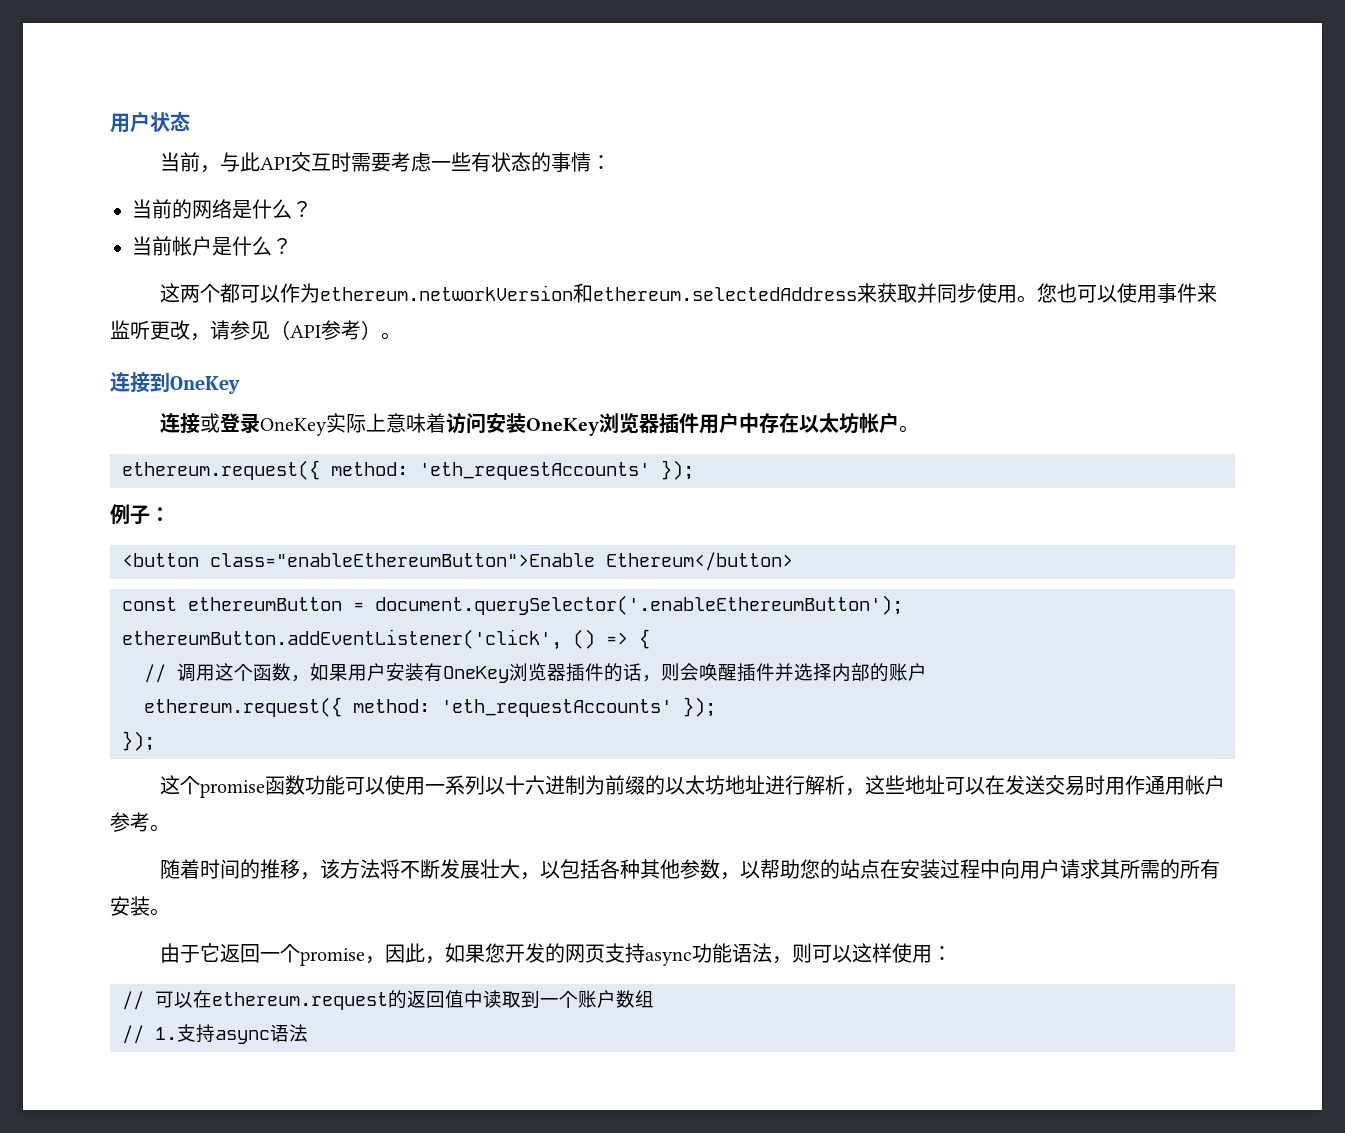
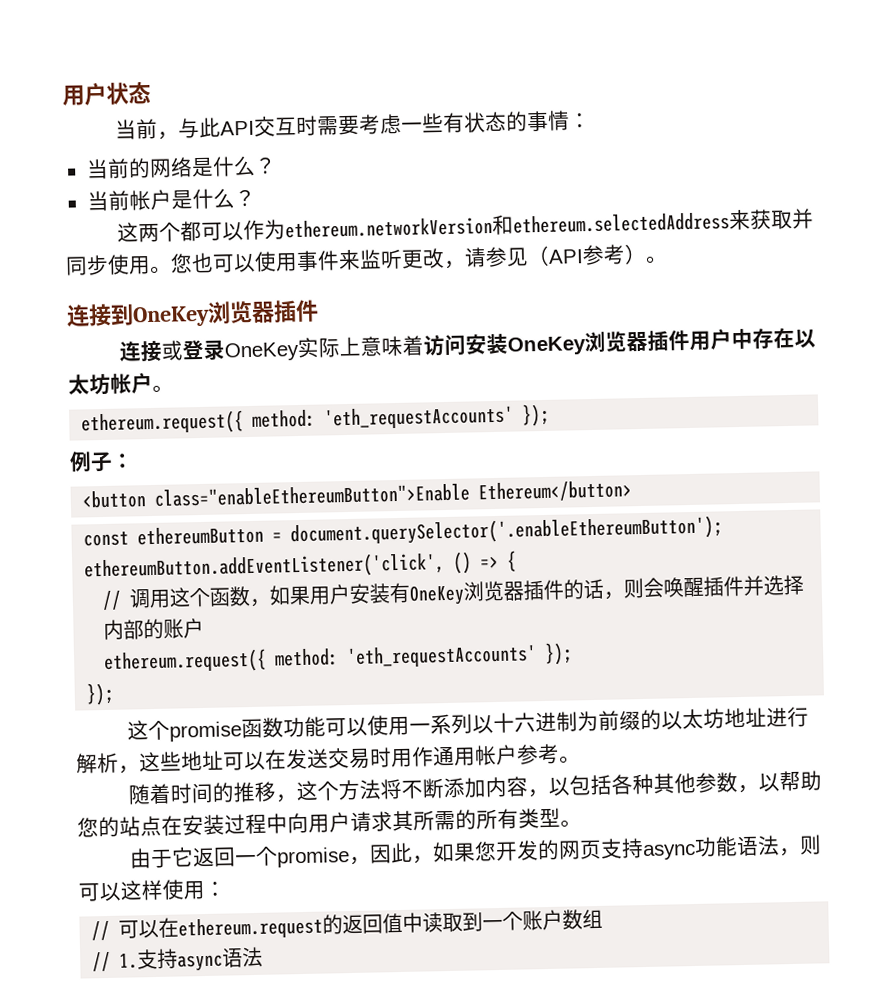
(240, 385) none -> [207,299,319,325] 浏览器插件
[319,859,340,879] 该 -> [296,780,341,802] 这个
[439,859,520,879] 发展壮大 -> [443,776,529,799] 添加内容
[110,896,150,916] 安装 -> [518,807,561,829] 类型

